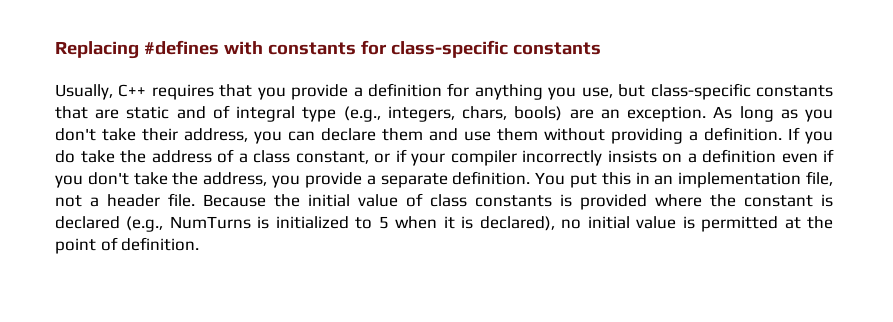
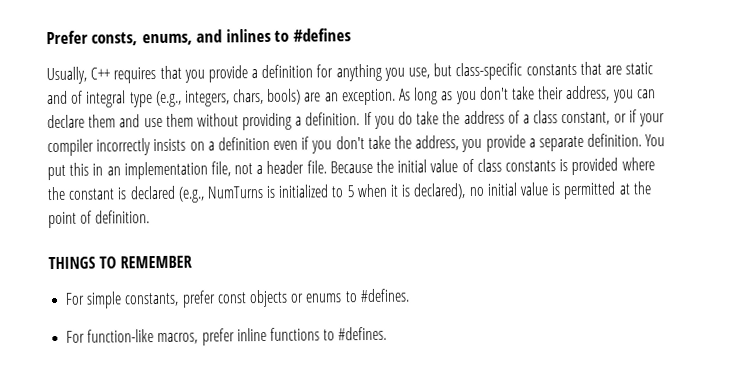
[55,40,601,59] Replacing #defines with constants for class-specific constants -> [46,28,351,46] Prefer consts, enums, and inlines to #defines
(200, 244) none -> [48,255,193,270] [65,288,410,309] [66,326,388,346] // THINGS TO REMEMBER // For simple constants, prefer const objects or enums to #defines. // For function-like macros, prefer inline functions to #defines.

